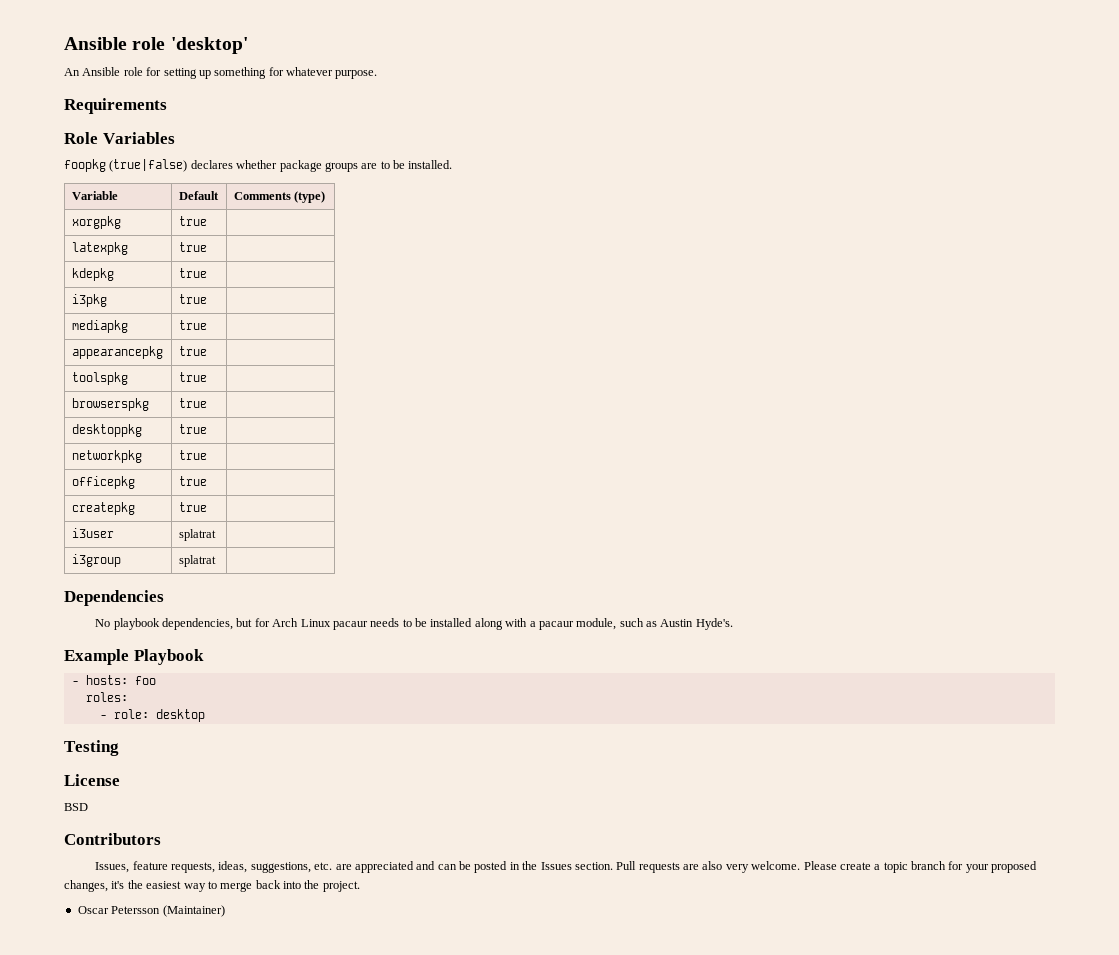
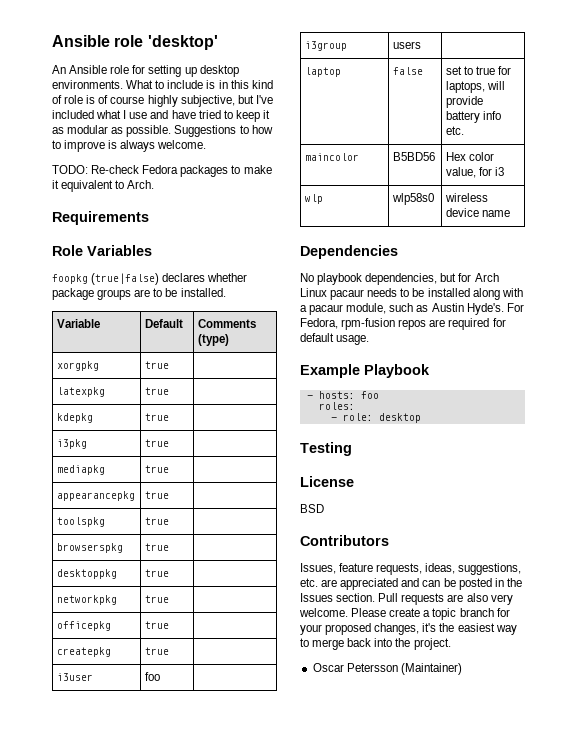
[214,67,378,79] something for whatever purpose. -> [199,65,239,77] [52,80,273,89] [52,95,273,107] [52,110,270,122] [52,125,273,137] [52,140,207,152] [52,165,272,177] [52,180,155,192] desktop environments. What to include is in this kind of role is of course highly subjective, but I've included what I use and have tried to keep it as modular as possible. Suggestions to how to improve is always welcome. // TODO: Re-check Fedora packages to make it equivalent to Arch.
[178,529,216,541] splatrat -> [144,672,160,681] foo
[178,555,216,567] splatrat | -> [392,41,421,49] [304,67,341,77] [392,67,423,75] [445,66,512,75] [445,81,506,93] [445,96,483,108] [445,111,502,123] [445,126,464,135] [304,153,359,161] [392,152,435,161] [445,152,495,161] [445,167,505,178] [304,194,323,204] [391,193,434,205] [444,193,488,202] [445,208,511,217] users | // laptop | false | set to true for laptops, will provide battery info etc. // maincolor | B5BD56 | Hex color value, for i3 // wlp | wlp58s0 | wireless device name
(733, 624) none -> [506,303,524,312] [300,318,506,330] [300,333,370,345] For Fedora, rpm-fusion repos are required for default usage.

